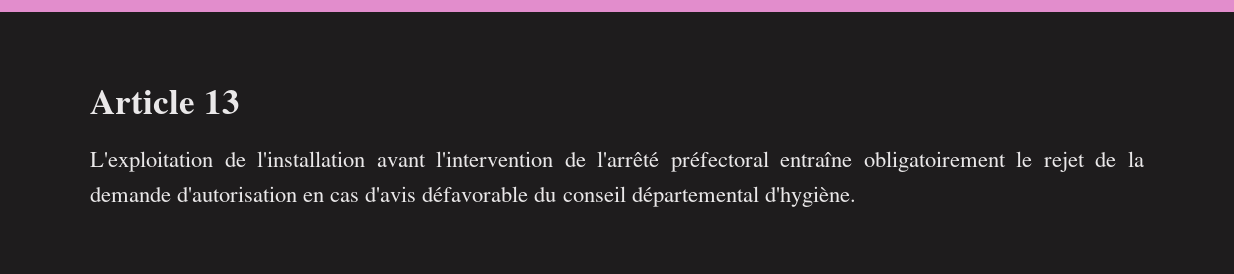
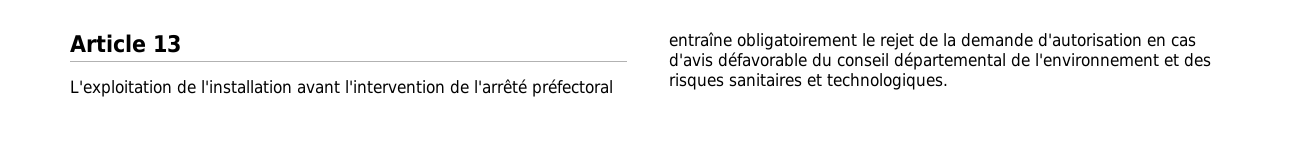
[764,186,856,207] d'hygiène. -> [1011,53,1211,67] [669,73,948,90] de l'environnement et des risques sanitaires et technologiques.

